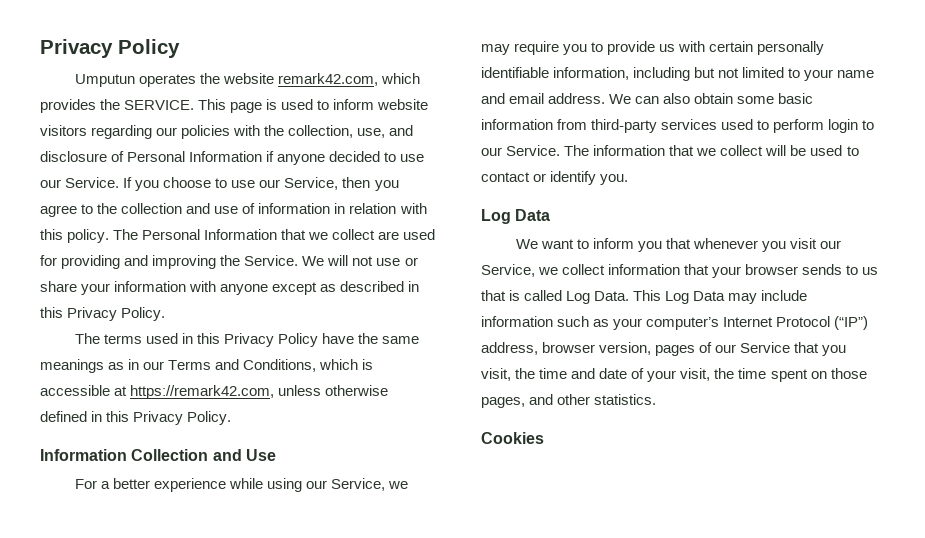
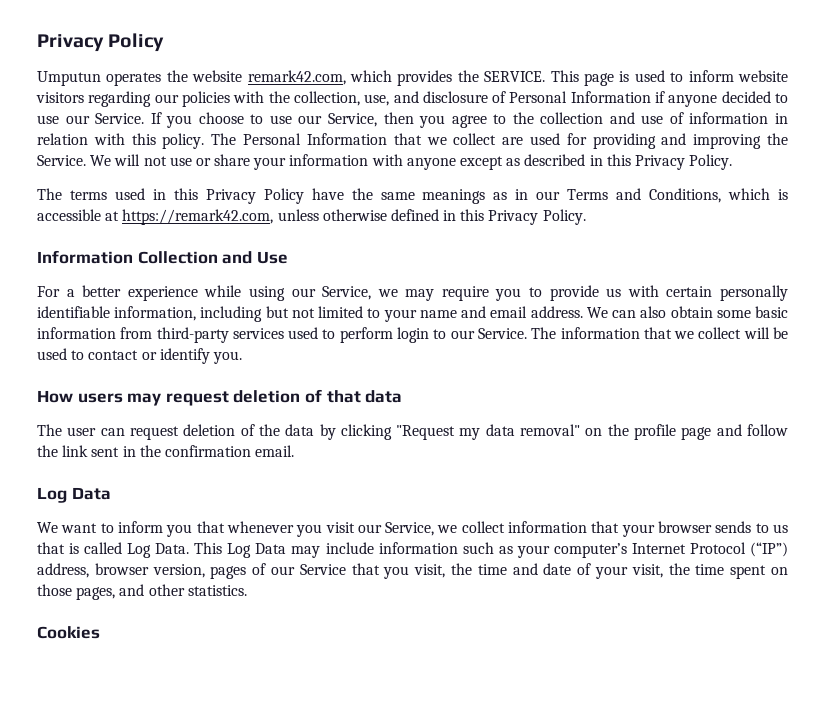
(629, 179) none -> [37,389,403,406] [37,424,788,440] [37,445,295,457] // How users may request deletion of that data // The user can request deletion of the data by clicking "Request my data removal" on the profile page and follow the link sent in the confirmation email.

